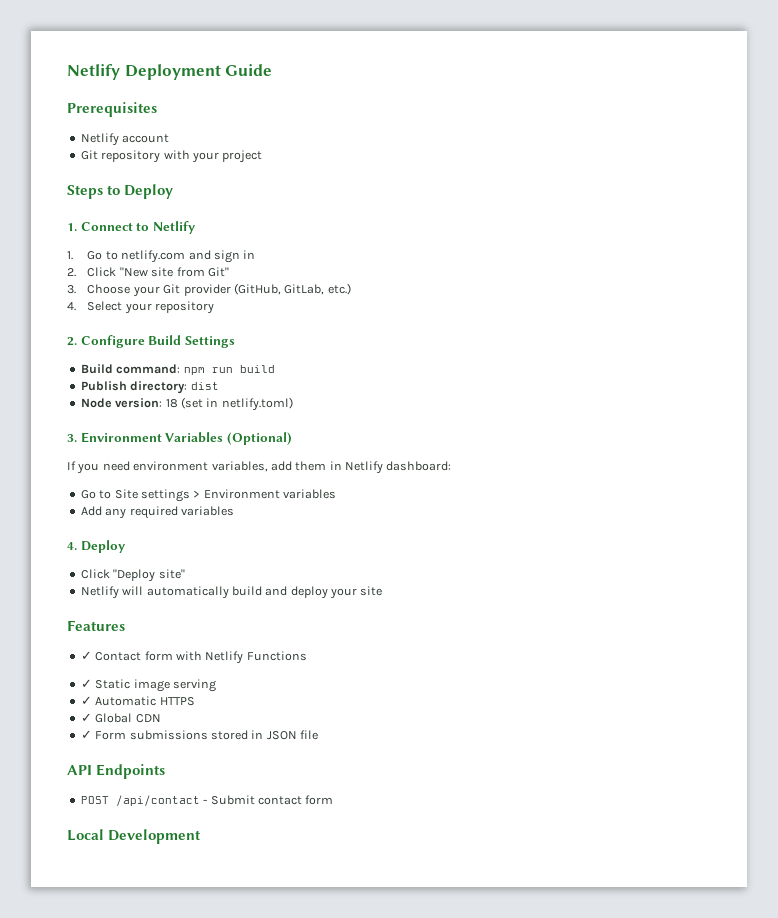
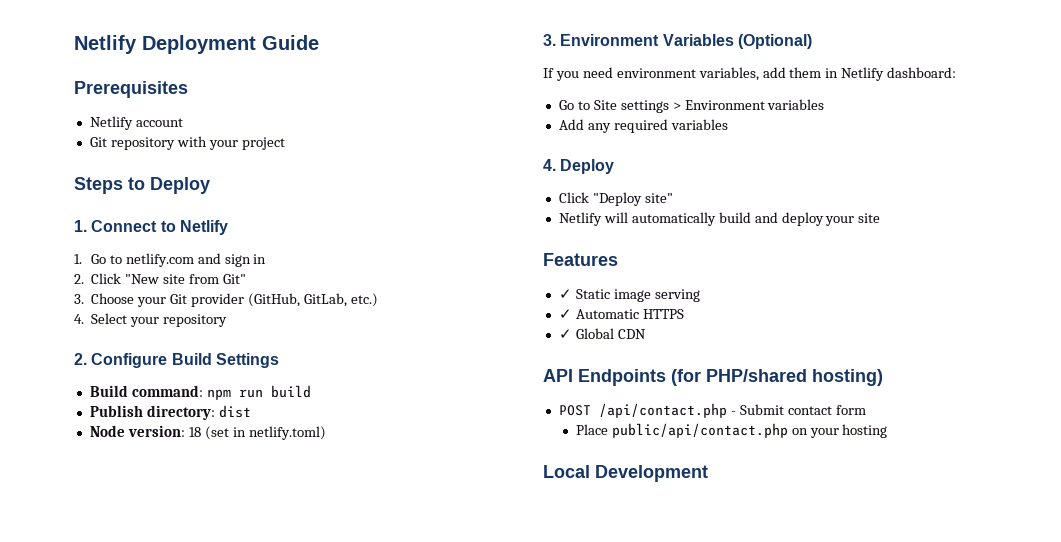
[80,651,307,664] // ✓ Contact form with Netlify Functions -> (618, 259) none
[80,730,318,740] // ✓ Form submissions stored in JSON file -> (646, 334) none
(166, 771) none -> [671,369,883,386] (for PHP/shared hosting)
[115,795,200,806] /api/contact -> [598,403,727,418] /api/contact.php
(334, 800) none -> [575,423,888,438] // Place public/api/contact.php on your hosting

